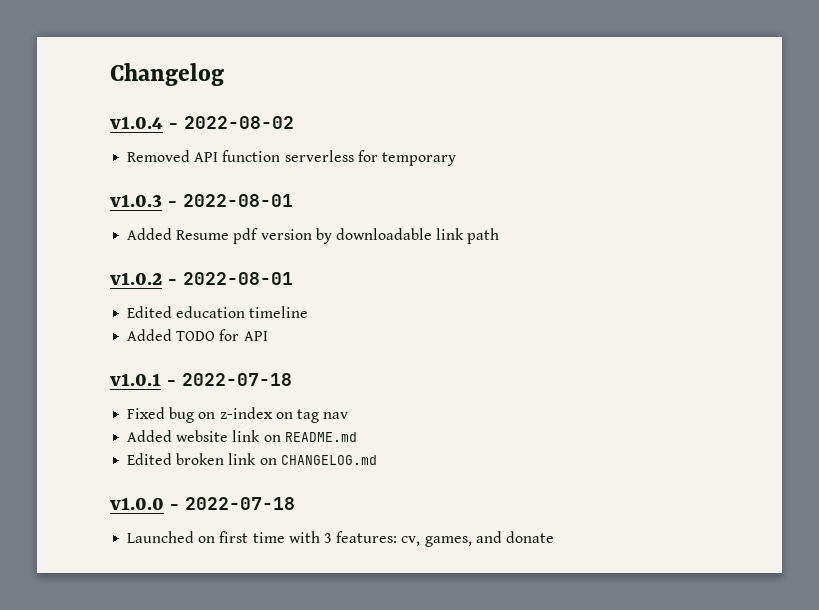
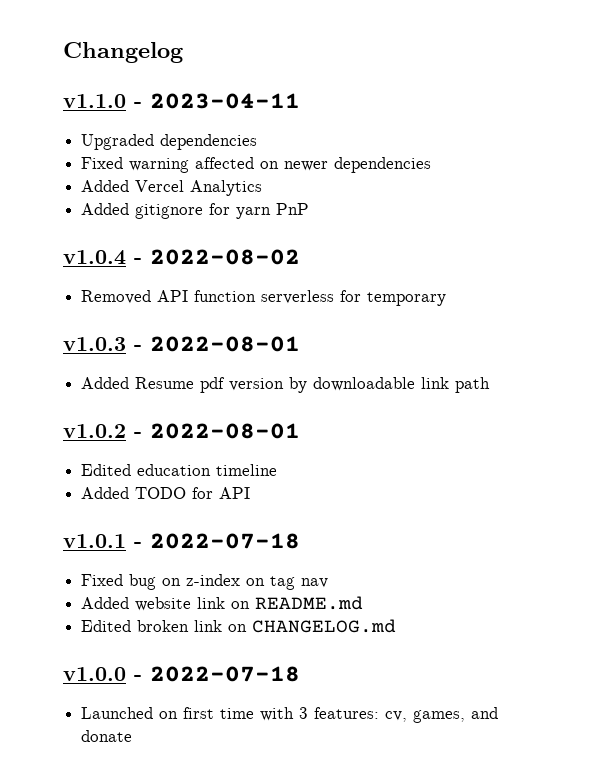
(224, 74) none -> [63,93,300,109] [81,134,258,150] [81,157,432,173] [81,180,263,196] [81,203,310,219] // v1.1.0 - 2023-04-11 // Upgraded dependencies // Fixed warning affected on newer dependencies // Added Vercel Analytics // Added gitignore for yarn PnP

